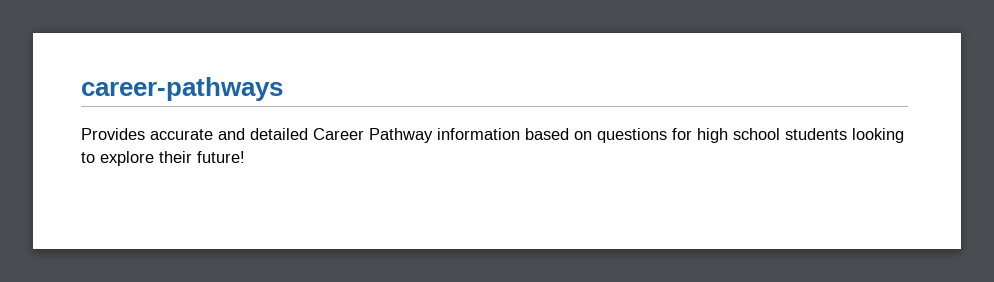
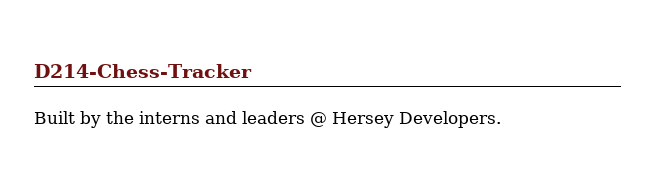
[81,77,283,101] [81,128,904,143] [81,151,245,166] career-pathways // Provides accurate and detailed Career Pathway information based on questions for high school students looking to explore their future! -> [34,64,252,78] [34,111,501,128] D214-Chess-Tracker // Built by the interns and leaders @ Hersey Developers.

